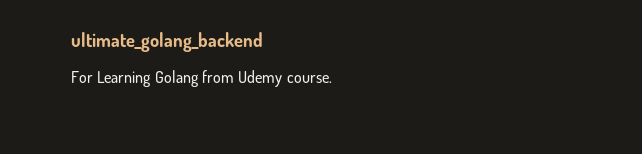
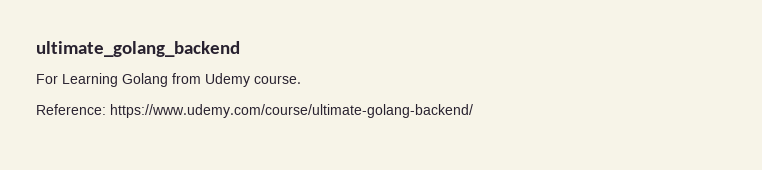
(332, 79) none -> [36,104,473,118] // Reference: https://www.udemy.com/course/ultimate-golang-backend/

